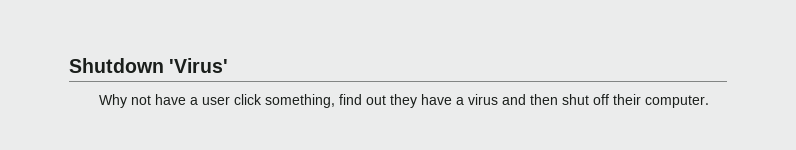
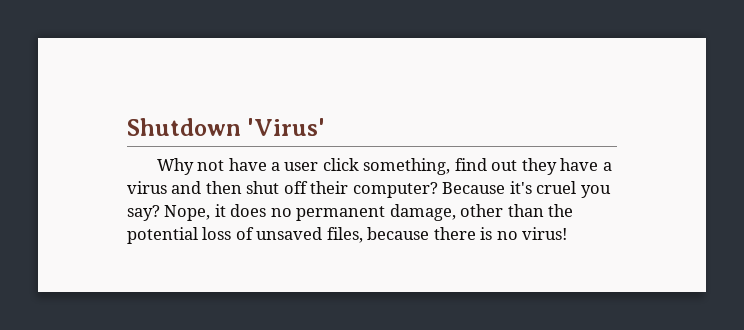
[644,95,709,108] computer. -> [352,181,611,198] [127,204,574,221] [127,227,568,244] computer? Because it's cruel you say? Nope, it does no permanent damage, other than the potential loss of unsaved files, because there is no virus!

